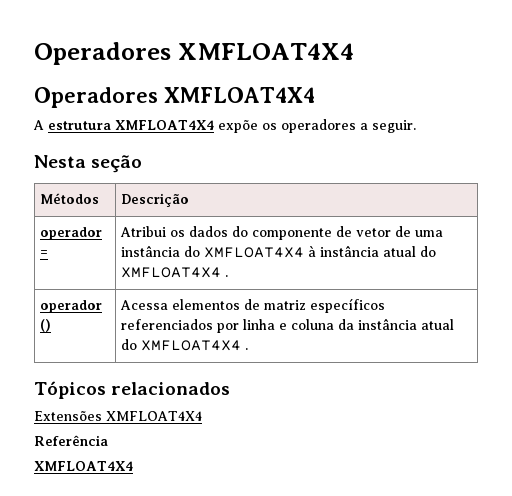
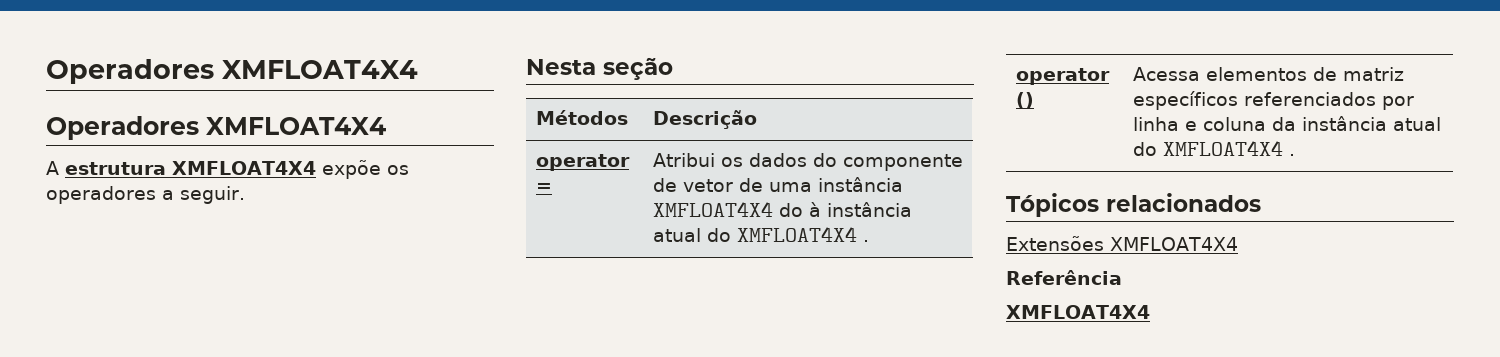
[40,227,103,240] operador -> [535,154,630,171] operator
[184,246,305,258] do XMFLOAT4X4 -> [652,201,803,217] XMFLOAT4X4 do
[40,300,103,313] operador -> [1015,68,1110,85] operator

